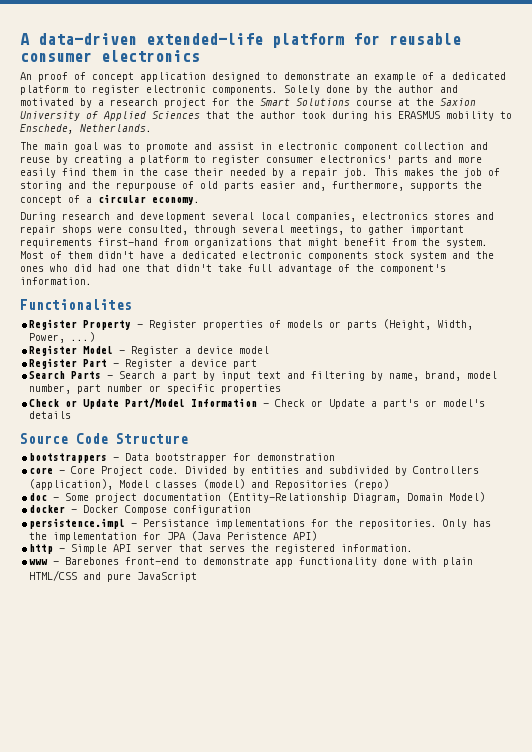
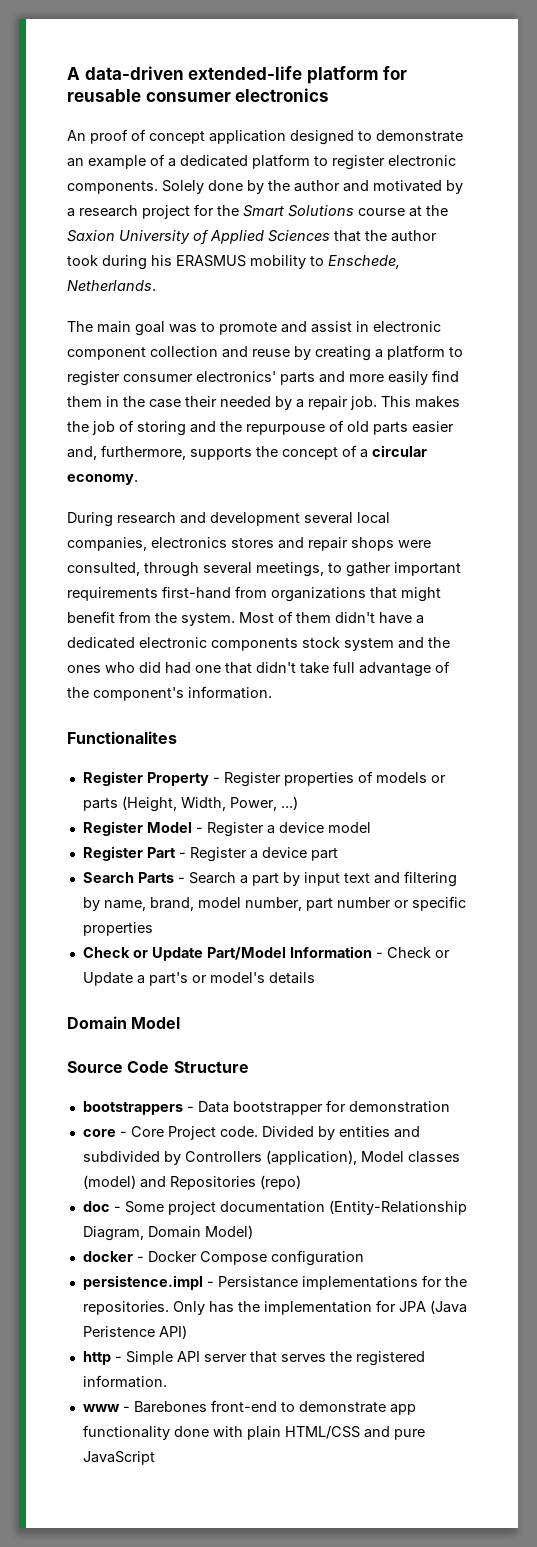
(72, 415) none -> [67,1016,181,1029] // Domain Model

